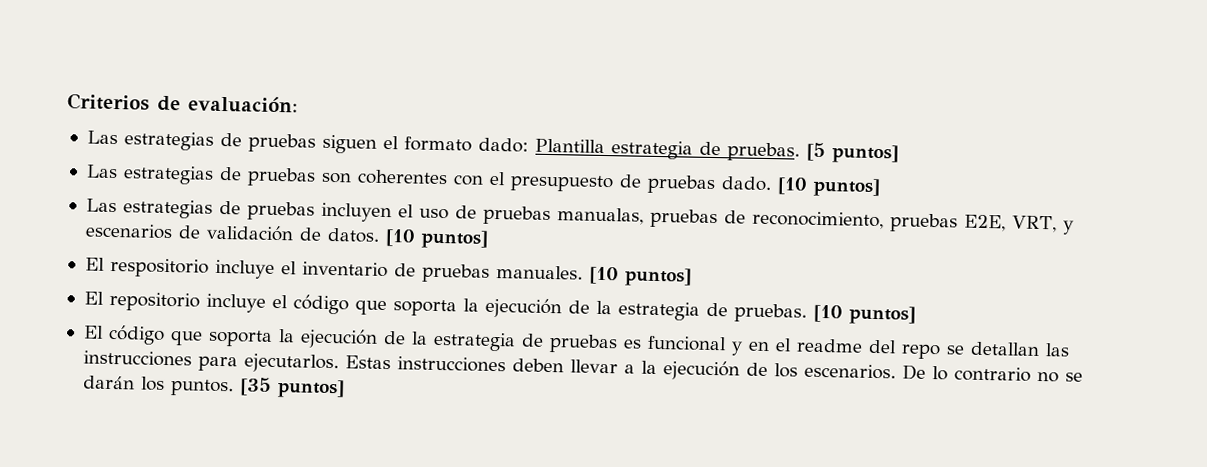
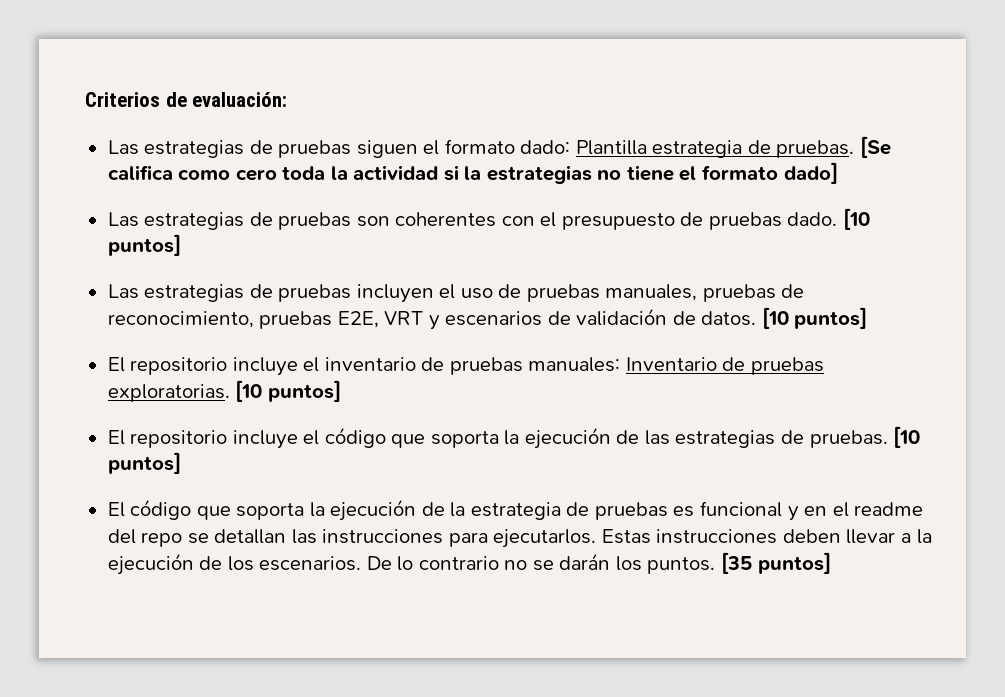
[805,142,899,164] [5 puntos] -> [859,136,891,158] [107,162,838,184] [Se califica como cero toda la actividad si la estrategias no tiene el formato dado]
[556,207,644,225] manualas, -> [605,284,698,301] manuales,
[1011,215,1057,233] VRT, -> [384,311,424,325] VRT
[109,257,209,278] respositorio -> [130,357,228,375] repositorio
[495,265,583,280] manuales. -> [528,357,824,375] [107,384,230,402] manuales: Inventario de pruebas exploratorias.
[595,300,700,321] la estrategia -> [644,430,776,448] las estrategias

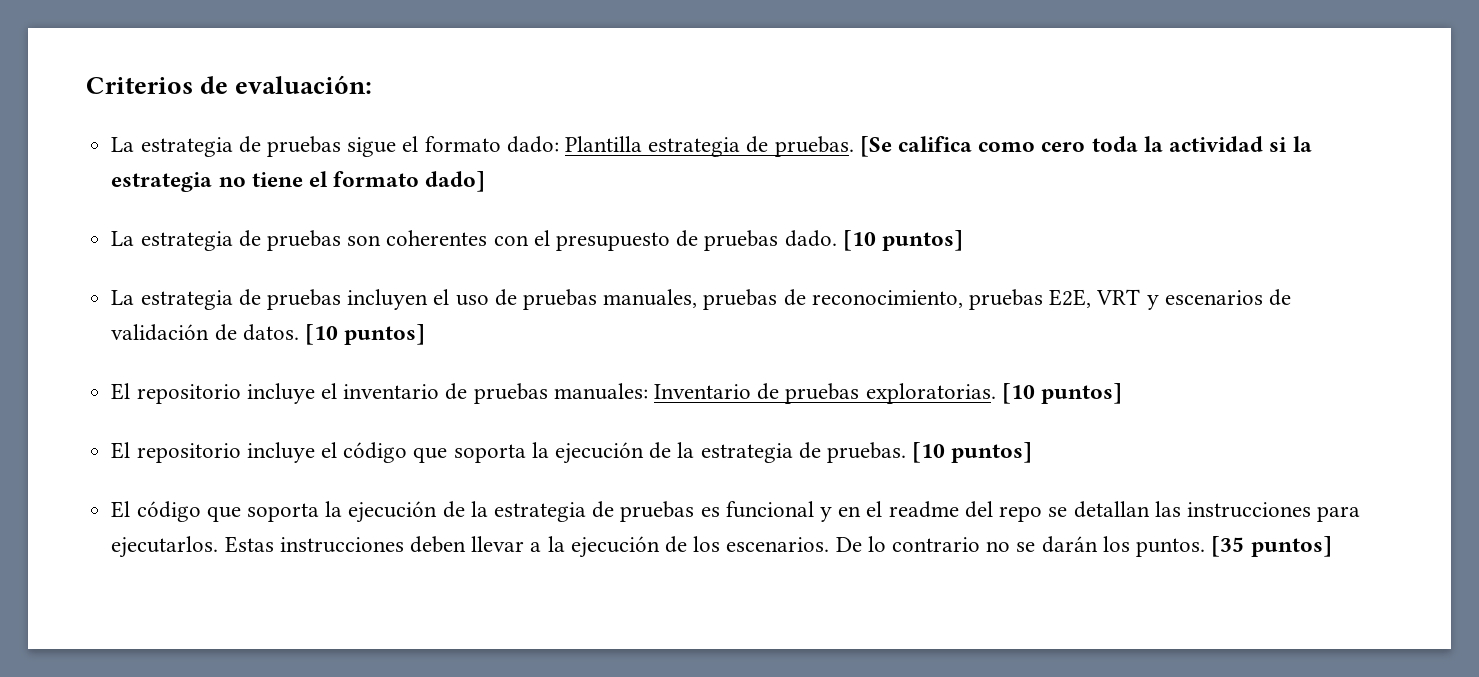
[107,140,418,158] Las estrategias de pruebas siguen -> [111,136,397,157] La estrategia de pruebas sigue
[486,165,592,184] estrategias -> [111,172,213,192] estrategia
[107,212,245,230] Las estrategias -> [111,231,233,251] La estrategia
[107,284,245,302] Las estrategias -> [111,290,233,310] La estrategia
[644,430,776,448] las estrategias -> [677,442,793,463] la estrategia

